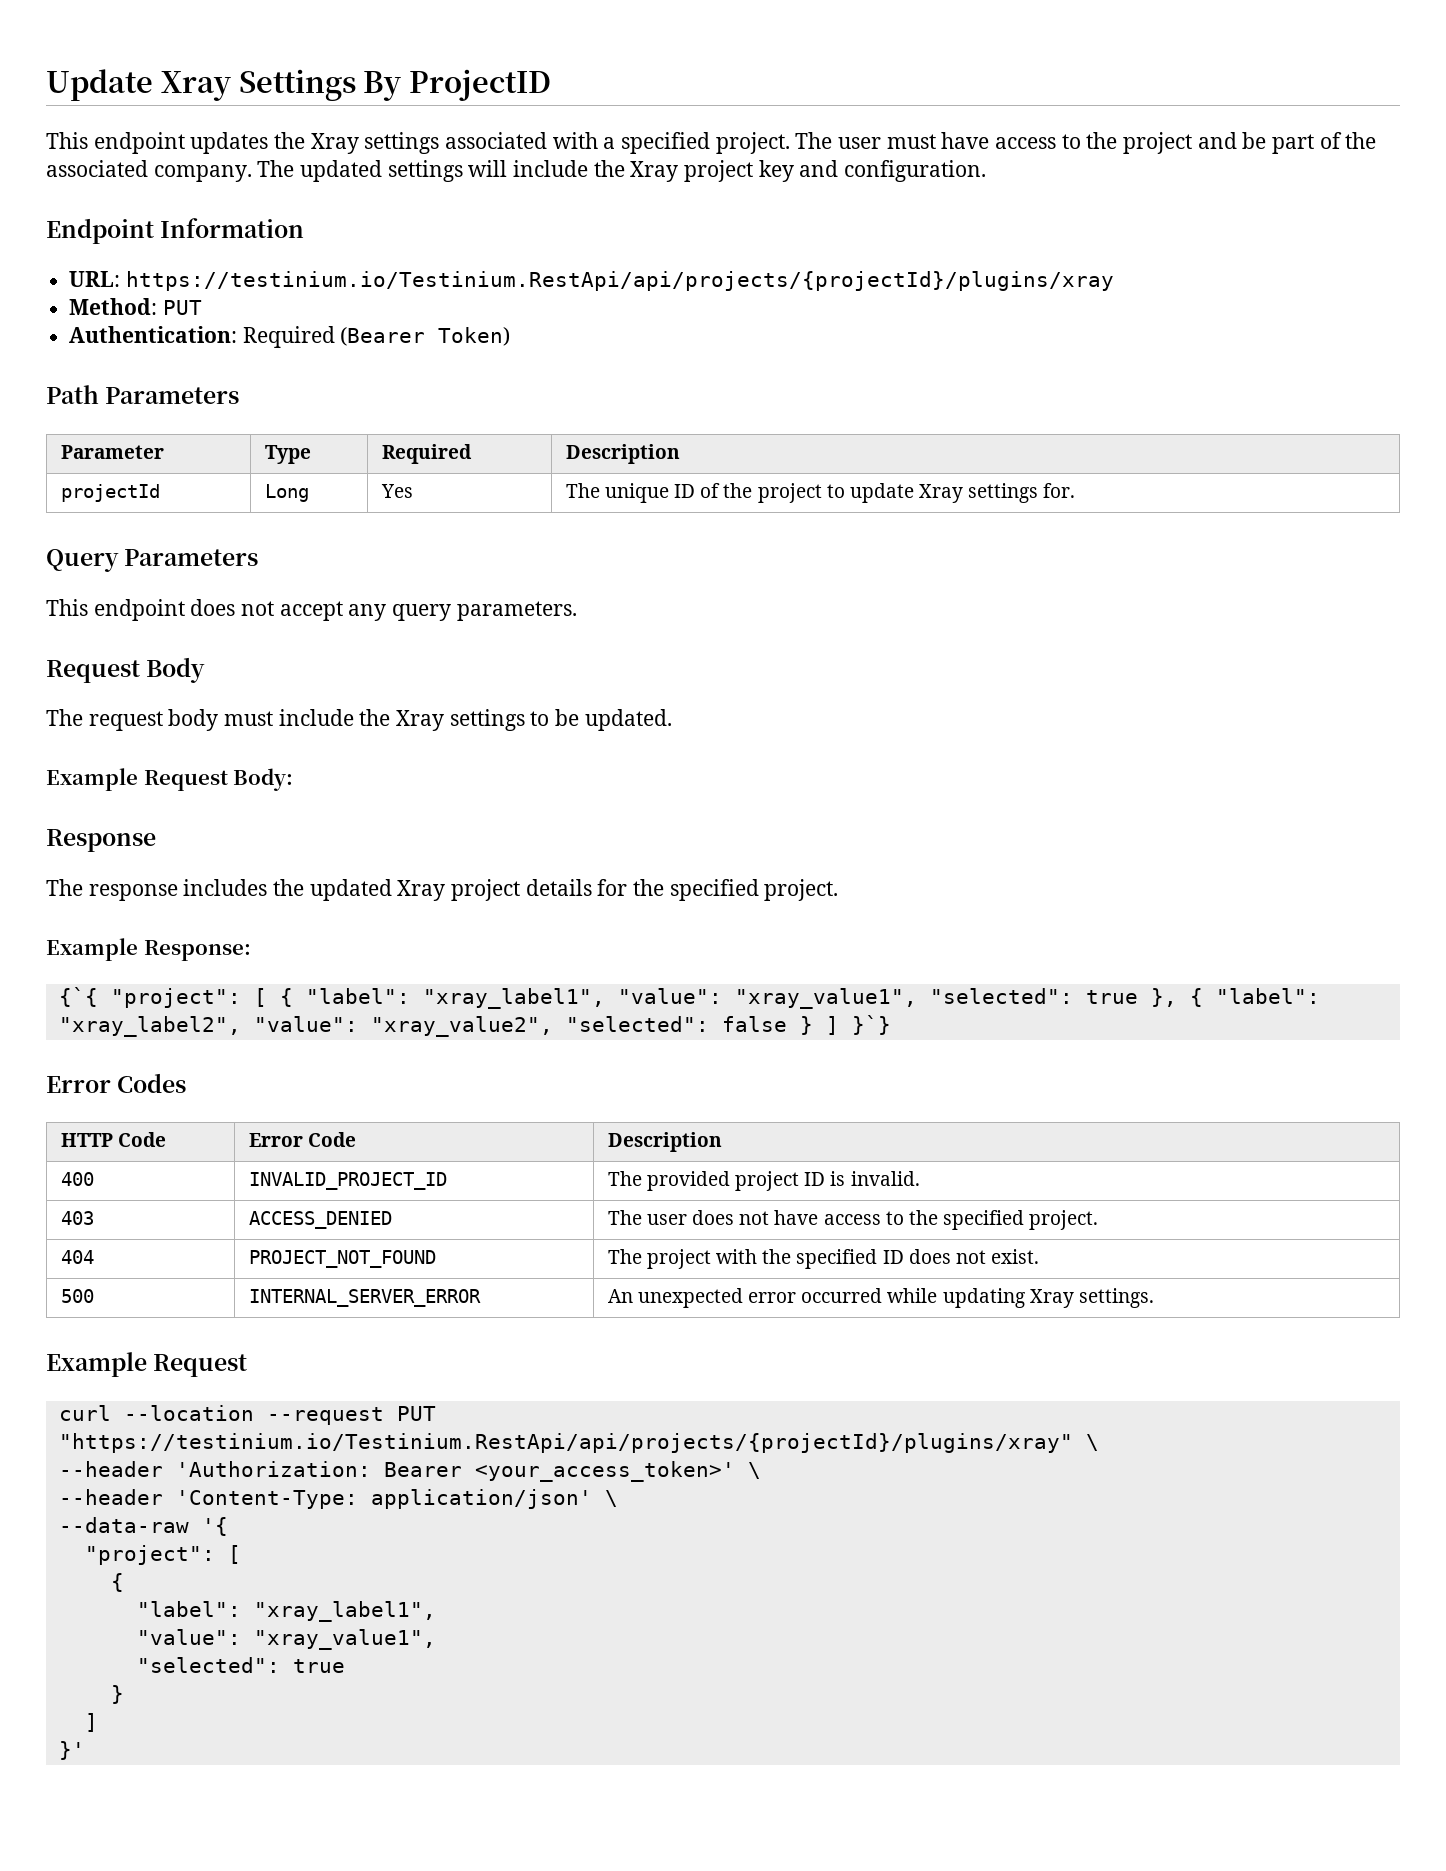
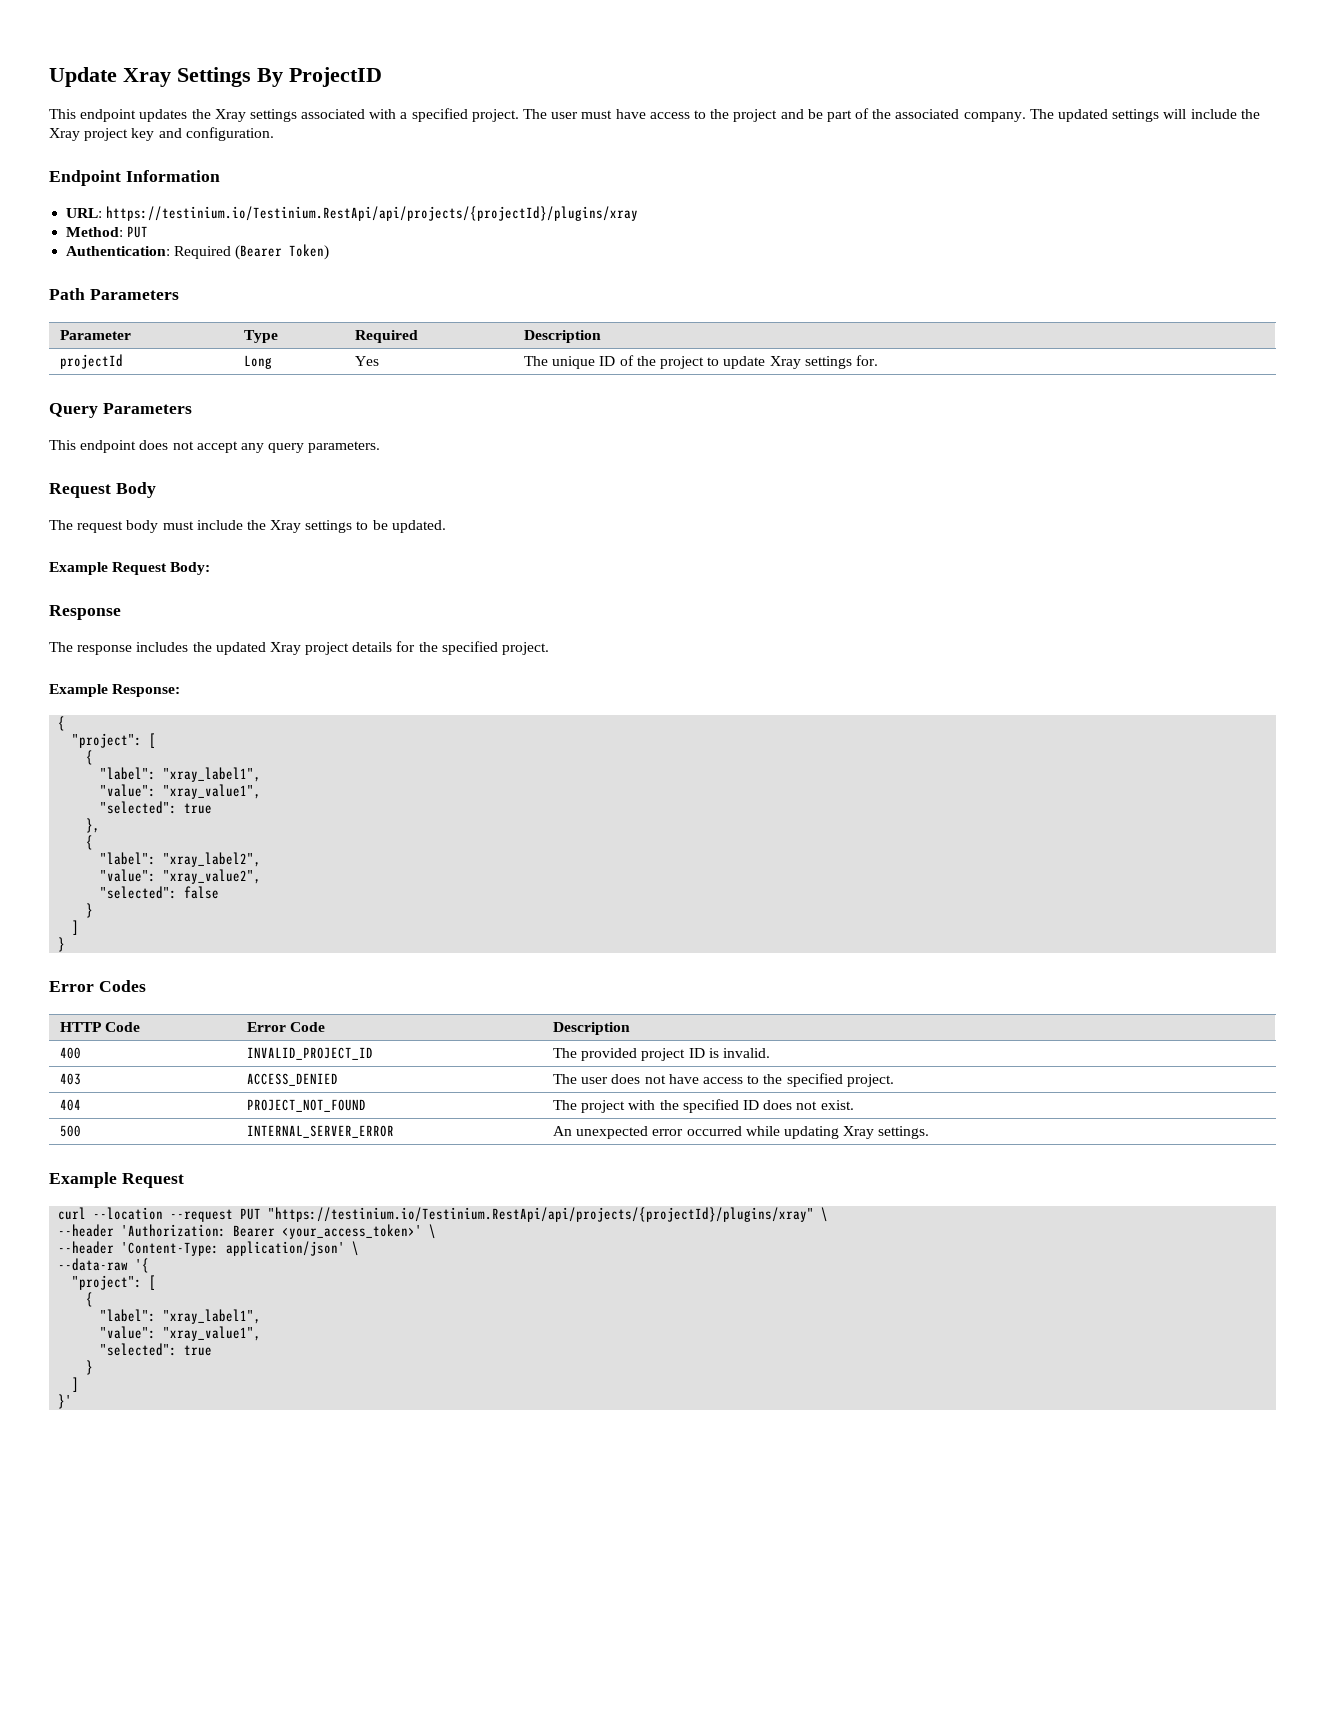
[58,987,1138,1009] {`{ "project": [ { "label": "xray_label1", "value": "xray_value1", "selected": true -> [58,716,66,731] [72,733,157,748] [86,750,94,765] [100,767,262,782] [100,784,262,799] [100,801,213,814] { // "project": [ // { // "label": "xray_label1", // "value": "xray_value1", // "selected": true //
[1189,988,1203,1007] { -> [86,835,94,850] // { //
(241, 1026) none -> (262, 859) //
(553, 1026) none -> (262, 876) //
[799,1015,891,1035] } ] }`} -> [86,903,94,918] [72,920,80,935] [58,937,66,952] // } // ] // }

